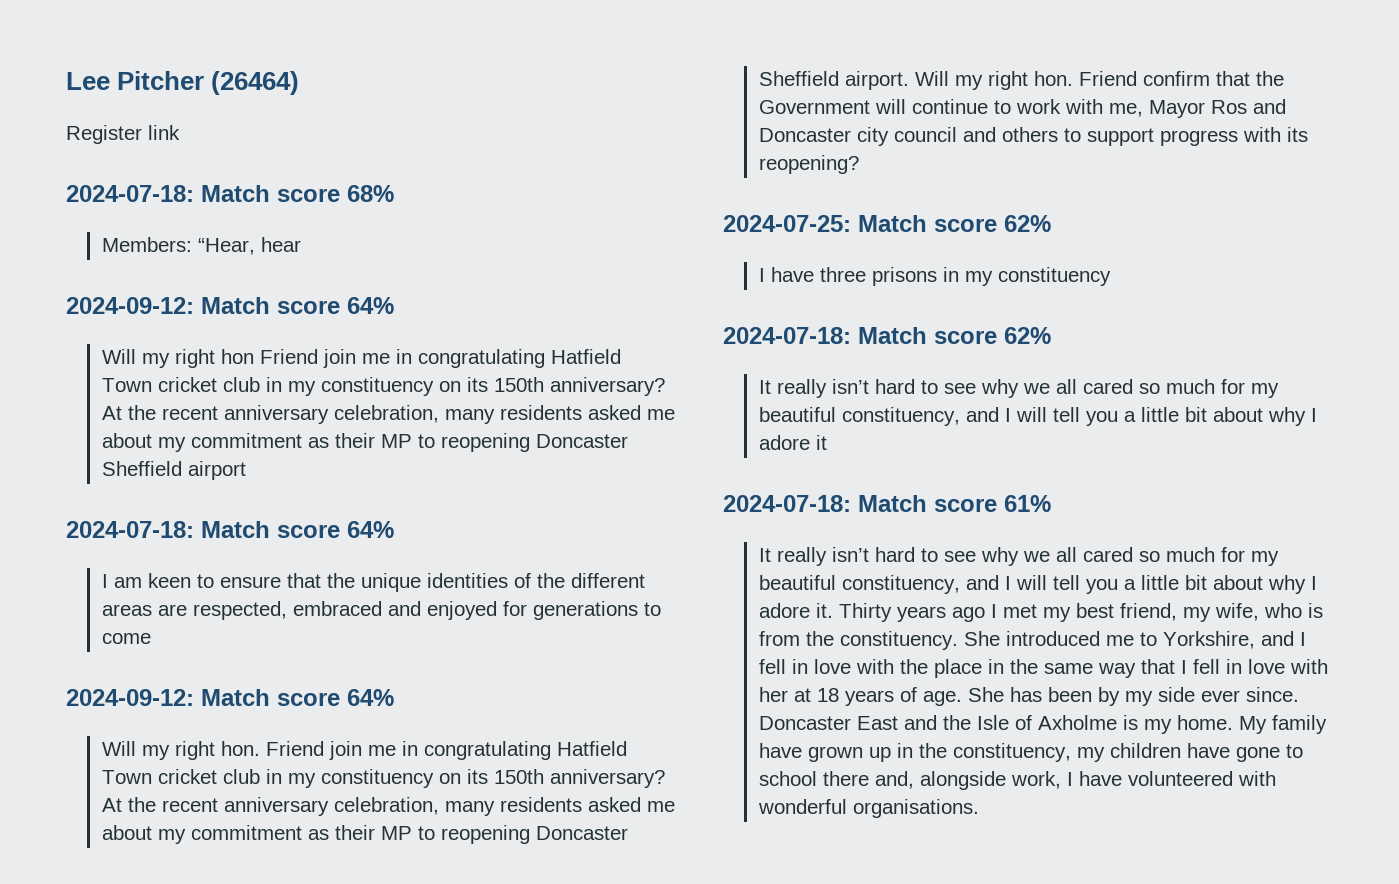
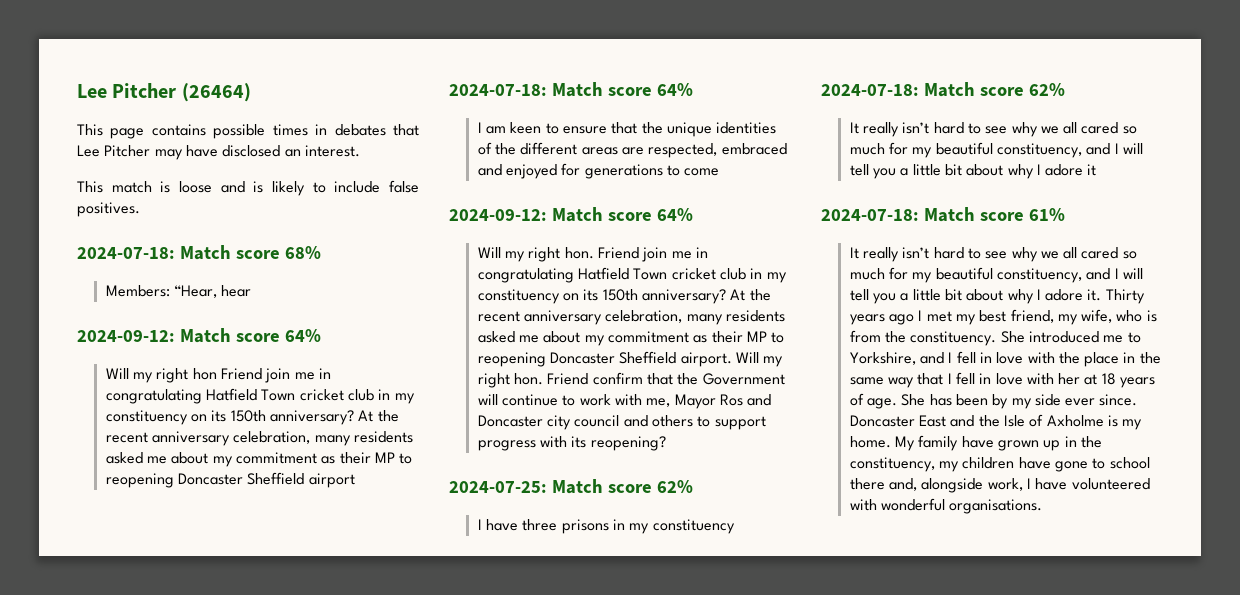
[66,125,180,144] Register link -> [77,124,419,139] [77,145,360,160] [77,180,419,196] [77,202,140,217] This page contains possible times in debates that Lee Pitcher may have disclosed an interest. // This match is loose and is likely to include false positives.

